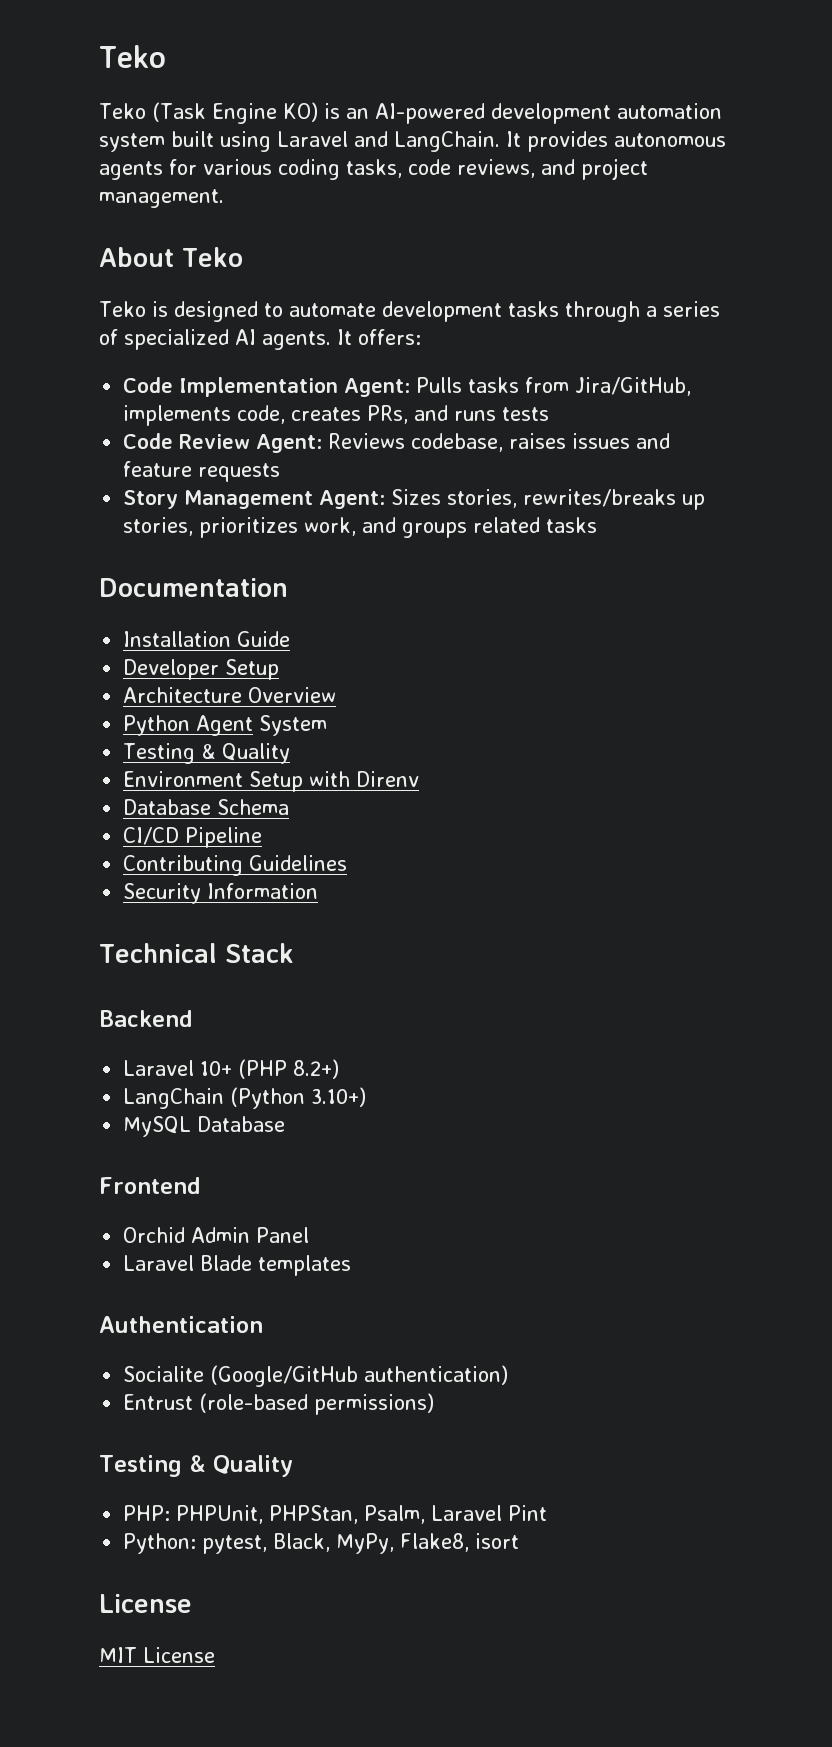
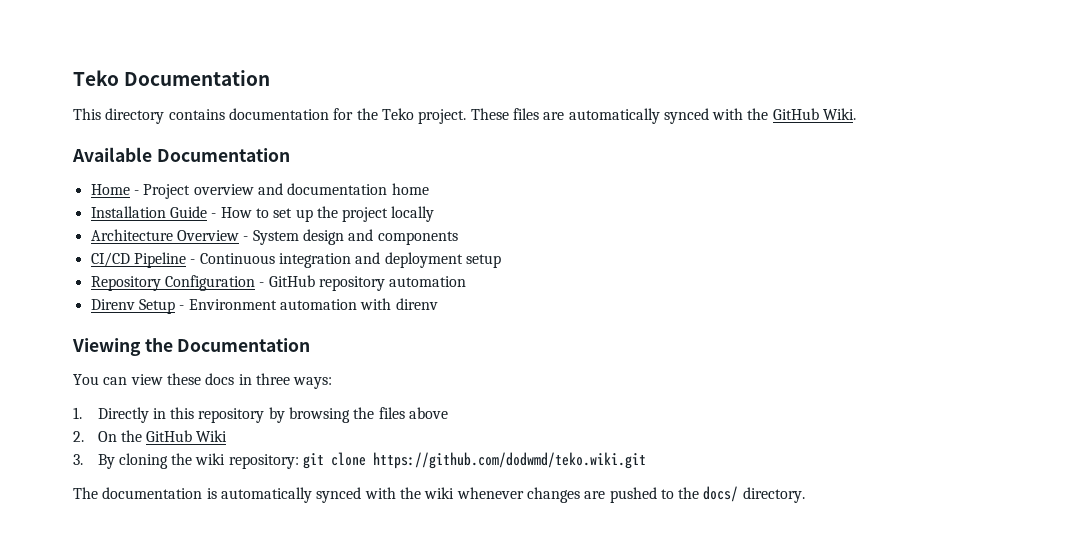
[99,45,166,68] [99,102,722,124] [99,131,726,152] [99,158,648,180] [99,189,224,208] [99,247,243,267] [99,301,720,322] [99,329,421,350] [123,377,692,397] [123,405,550,426] [123,433,671,453] [123,461,281,482] [123,489,706,510] [123,517,598,538] [99,578,288,597] [123,631,291,647] [123,659,280,680] Teko // Teko (Task Engine KO) is an AI-powered development automation system built using Laravel and LangChain. It provides autonomous agents for various coding tasks, code reviews, and project management. // About Teko // Teko is designed to automate development tasks through a series of specialized AI agents. It offers: // Code Implementation Agent: Pulls tasks from Jira/GitHub, implements code, creates PRs, and runs tests // Code Review Agent: Reviews codebase, raises issues and feature requests // Story Management Agent: Sizes stories, rewrites/breaks up stories, prioritizes work, and groups related tasks // Documentation // Installation Guide // Developer Setup -> [73,70,271,86] [73,108,857,124] [72,147,290,162] [90,183,429,199] [90,206,435,222] Teko Documentation // This directory contains documentation for the Teko project. These files are automatically synced with the GitHub Wiki. // Available Documentation // Home - Project overview and documentation home // Installation Guide - How to set up the project locally
[123,715,254,736] // Python Agent -> [243,236,249,241] -
[123,743,291,764] [123,771,420,792] [123,799,290,815] [123,827,263,848] [123,855,348,876] [123,883,319,904] [99,943,294,963] [99,1010,193,1027] [123,1059,340,1079] [123,1087,367,1109] [123,1116,286,1137] [99,1177,201,1194] [123,1227,310,1243] [123,1255,352,1276] [99,1316,263,1333] [123,1365,509,1387] [123,1393,435,1415] [99,1455,293,1477] [123,1505,548,1524] [123,1533,520,1554] [99,1594,192,1613] [99,1647,215,1663] // Testing & Quality // Environment Setup with Direnv // Database Schema // CI/CD Pipeline // Contributing Guidelines // Security Information // Technical Stack // Backend // Laravel 10+ (PHP 8.2+) // LangChain (Python 3.10+) // MySQL Database // Frontend // Orchid Admin Panel // Laravel Blade templates // Authentication // Socialite (Google/GitHub authentication) // Entrust (role-based permissions) // Testing & Quality // PHP: PHPUnit, PHPStan, Psalm, Laravel Pint // Python: pytest, Black, MyPy, Flake8, isort // License // MIT License -> [302,229,458,245] [90,252,501,268] [90,275,467,291] [90,298,438,314] [72,338,311,356] [73,373,333,389] [73,407,449,423] [73,430,228,442] [73,452,647,469] [73,486,805,503] design and components // CI/CD Pipeline - Continuous integration and deployment setup // Repository Configuration - GitHub repository automation // Direnv Setup - Environment automation with direnv // Viewing the Documentation // You can view these docs in three ways: // 1. Directly in this repository by browsing the files above // 2. On the GitHub Wiki // 3. By cloning the wiki repository: git clone https://github.com/dodwmd/teko.wiki.git // The documentation is automatically synced with the wiki whenever changes are pushed to the docs/ directory.

